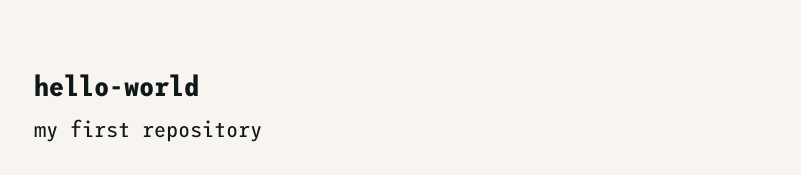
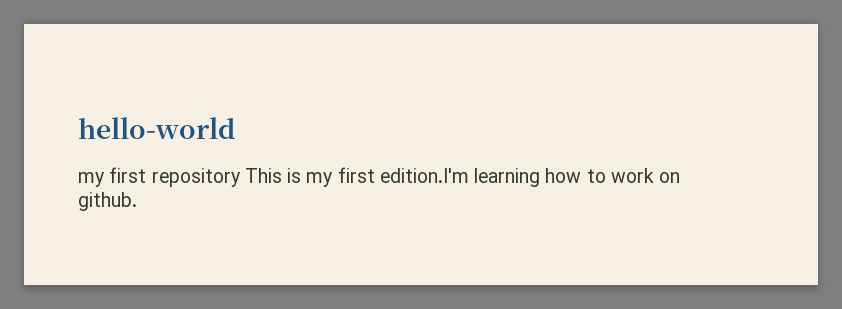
(262, 131) none -> [244,167,681,187] [78,192,137,211] This is my first edition.I'm learning how to work on github.

